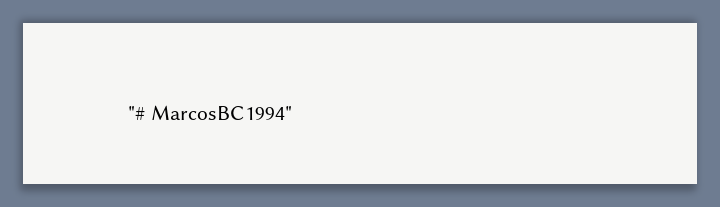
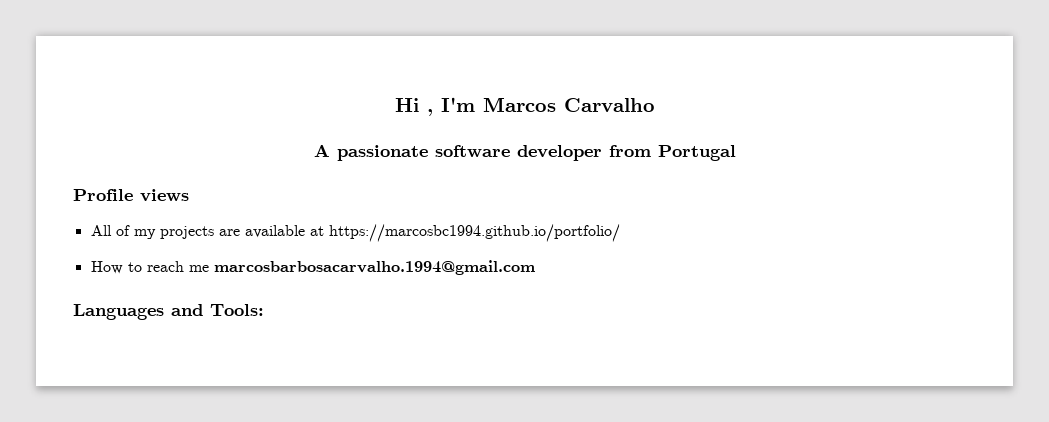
[128,105,292,120] "# MarcosBC1994" -> [394,97,655,116] [313,144,736,161] [73,189,189,202] [90,224,620,242] [90,260,535,275] [73,304,264,320] Hi , I'm Marcos Carvalho // A passionate software developer from Portugal // Profile views // All of my projects are available at https://marcosbc1994.github.io/portfolio/ // How to reach me marcosbarbosacarvalho.1994@gmail.com // Languages and Tools:

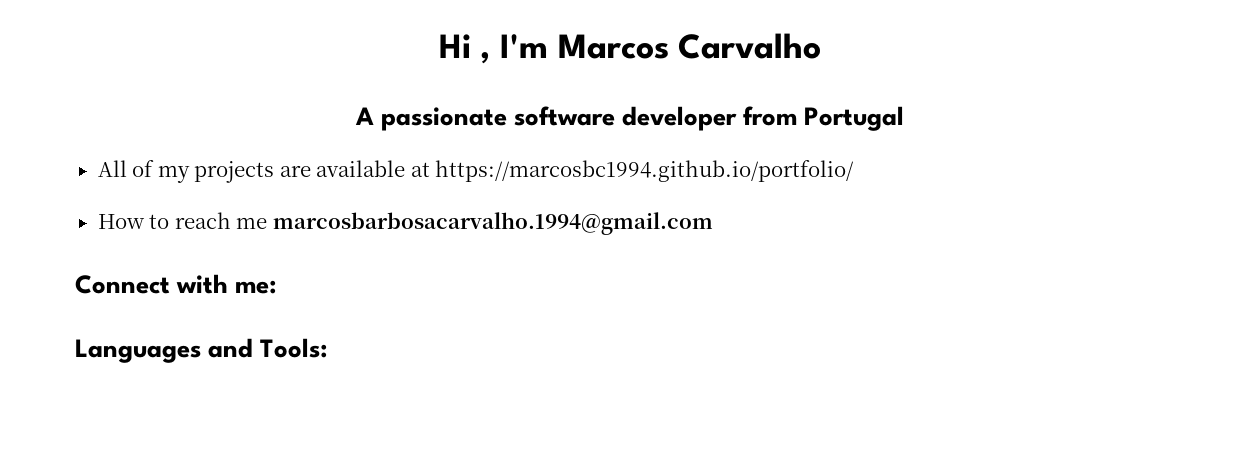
[73,189,189,202] // Profile views -> (905, 118) none
(535, 267) none -> [75,274,278,294] // Connect with me:

